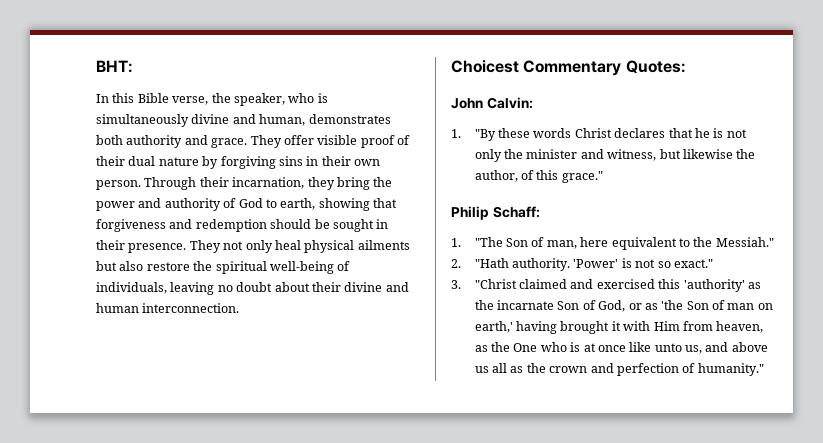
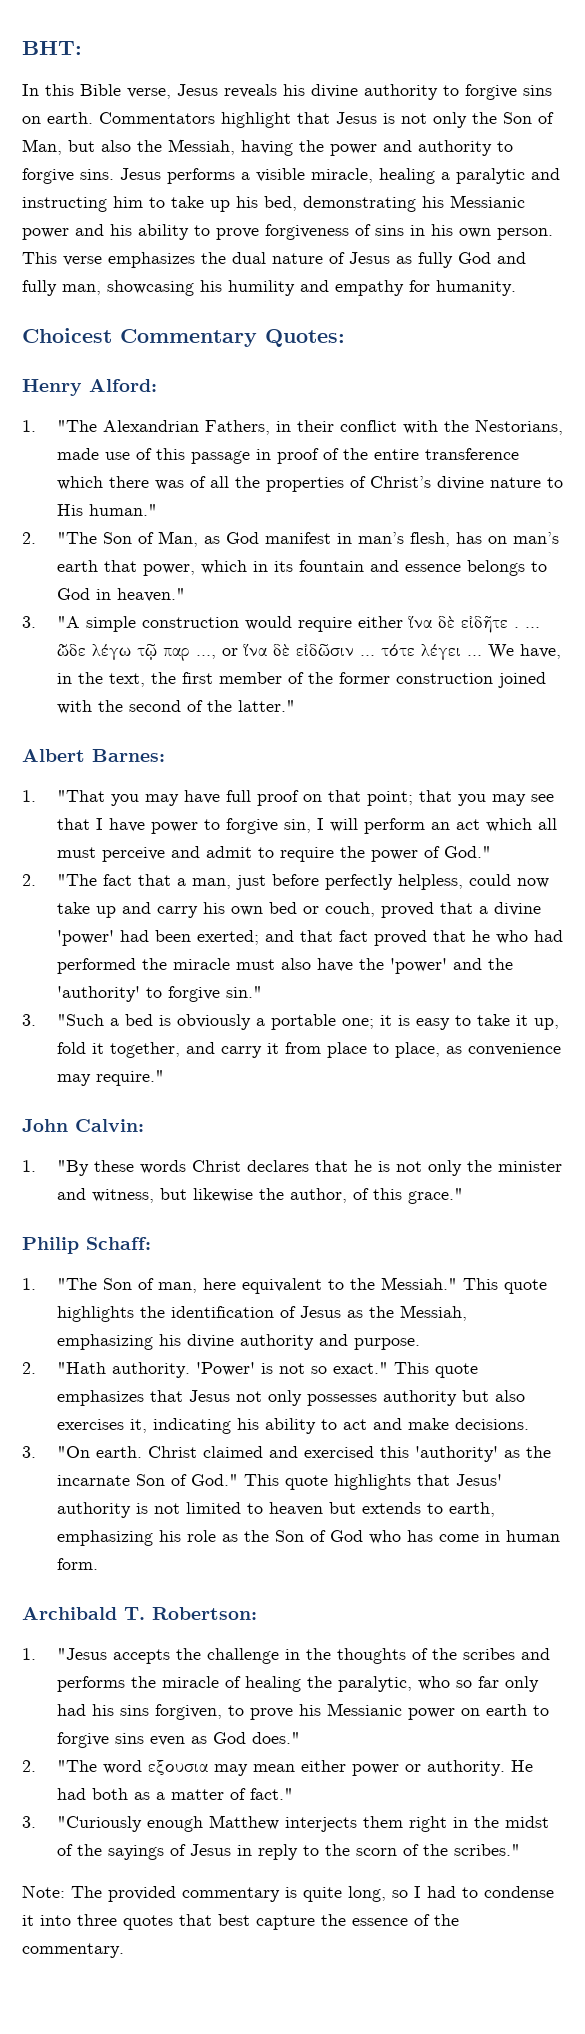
[211,93,328,106] [96,114,391,127] [96,135,410,148] [96,156,380,169] [96,177,393,190] [96,198,397,211] [96,219,389,232] [96,240,410,253] [96,261,351,274] [96,282,409,295] [96,303,240,313] [451,60,686,76] the speaker, who is simultaneously divine and human, demonstrates both authority and grace. They offer visible proof of their dual nature by forgiving sins in their own person. Through their incarnation, they bring the power and authority of God to earth, showing that forgiveness and redemption should be sought in their presence. They not only heal physical ailments but also restore the spiritual well-being of individuals, leaving no doubt about their divine and human interconnection. // Choicest Commentary Quotes: -> [177,84,552,100] [22,112,554,128] [22,139,513,156] [22,168,560,184] [22,195,525,212] [22,224,553,240] [22,252,526,268] [22,280,516,296] [22,328,345,347] [22,379,157,396] [22,419,563,435] [56,448,519,464] [56,476,563,492] [56,504,157,516] [22,531,559,547] [56,560,547,576] [56,588,185,602] [22,615,540,633] [56,643,561,661] [56,672,546,688] [56,700,295,714] [22,749,165,762] [22,790,554,806] [56,818,557,834] [56,846,491,862] [22,874,549,890] [56,902,541,918] [56,930,563,946] [56,958,513,974] [56,986,262,1002] [22,1014,559,1030] [56,1042,561,1058] [56,1070,164,1086] Jesus reveals his divine authority to forgive sins on earth. Commentators highlight that Jesus is not only the Son of Man, but also the Messiah, having the power and authority to forgive sins. Jesus performs a visible miracle, healing a paralytic and instructing him to take up his bed, demonstrating his Messianic power and his ability to prove forgiveness of sins in his own person. This verse emphasizes the dual nature of Jesus as fully God and fully man, showcasing his humility and empathy for humanity. // Choicest Commentary Quotes: // Henry Alford: // 1. "The Alexandrian Fathers, in their conflict with the Nestorians, made use of this passage in proof of the entire transference which there was of all the properties of Christ’s divine nature to His human." // 2. "The Son of Man, as God manifest in man’s flesh, has on man’s earth that power, which in its fountain and essence belongs to God in heaven." // 3. "A simple construction would require either ἵνα δὲ εἰδῆτε . … ὧδε λέγω τῷ παρ …, or ἵνα δὲ εἰδῶσιν … τότε λέγει … We have, in the text, the first member of the former construction joined with the second of the latter." // Albert Barnes: // 1. "That you may have full proof on that point; that you may see that I have power to forgive sin, I will perform an act which all must perceive and admit to require the power of God." // 2. "The fact that a man, just before perfectly helpless, could now take up and carry his own bed or couch, proved that a divine 'power' had been exerted; and that fact proved that he who had performed the miracle must also have the 'power' and the 'authority' to forgive sin." // 3. "Such a bed is obviously a portable one; it is easy to take it up, fold it together, and carry it from place to place, as convenience may require."
(774, 242) none -> [462,1278,547,1294] [56,1305,467,1322] [56,1334,420,1350] This quote highlights the identification of Jesus as the Messiah, emphasizing his divine authority and purpose.
[451,279,517,289] // 3. "Christ -> [393,1362,478,1378] [56,1390,525,1406] [56,1418,529,1434] [22,1446,197,1458] This quote emphasizes that Jesus not only possesses authority but also exercises it, indicating his ability to act and make decisions. // 3. "On earth. Christ
[598,300,773,312] [474,321,764,334] [474,342,768,354] [474,363,764,376] God, or as 'the Son of man on earth,' having brought it with Him from heaven, as the One who is at once like unto us, and above us all as the crown and perfection of humanity." -> [190,1474,502,1490] [56,1502,495,1518] [56,1530,560,1546] [56,1558,98,1570] [22,1607,257,1620] [22,1648,550,1664] [56,1676,539,1692] [56,1703,549,1720] [56,1732,300,1748] [22,1760,533,1776] [56,1788,293,1800] [22,1815,549,1832] [56,1844,520,1860] [22,1885,554,1902] [22,1914,459,1930] [22,1943,124,1958] God." This quote highlights that Jesus' authority is not limited to heaven but extends to earth, emphasizing his role as the Son of God who has come in human form. // Archibald T. Robertson: // 1. "Jesus accepts the challenge in the thoughts of the scribes and performs the miracle of healing the paralytic, who so far only had his sins forgiven, to prove his Messianic power on earth to forgive sins even as God does." // 2. "The word εξουσια may mean either power or authority. He had both as a matter of fact." // 3. "Curiously enough Matthew interjects them right in the midst of the sayings of Jesus in reply to the scorn of the scribes." // Note: The provided commentary is quite long, so I had to condense it into three quotes that best capture the essence of the commentary.

